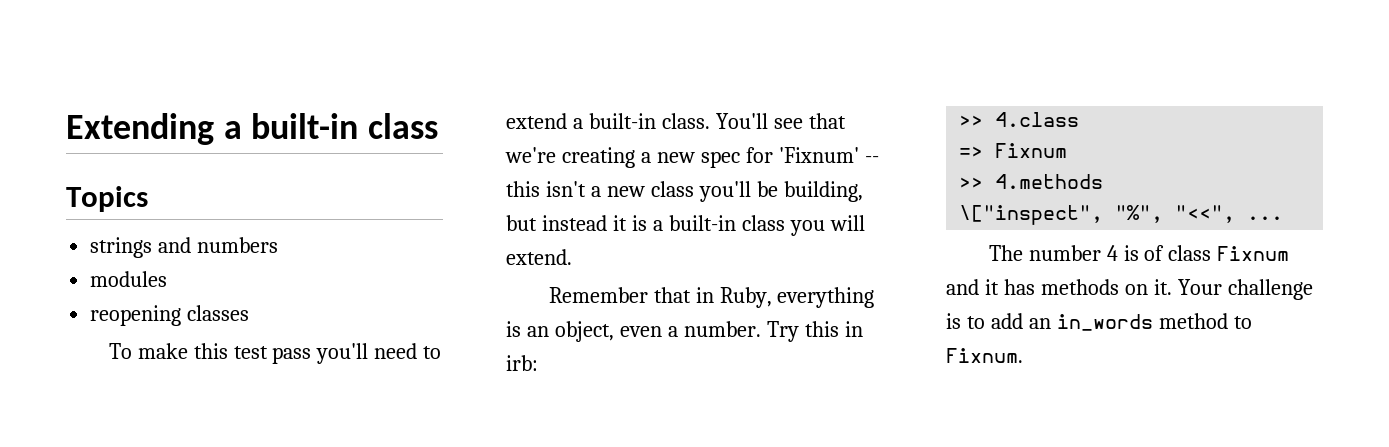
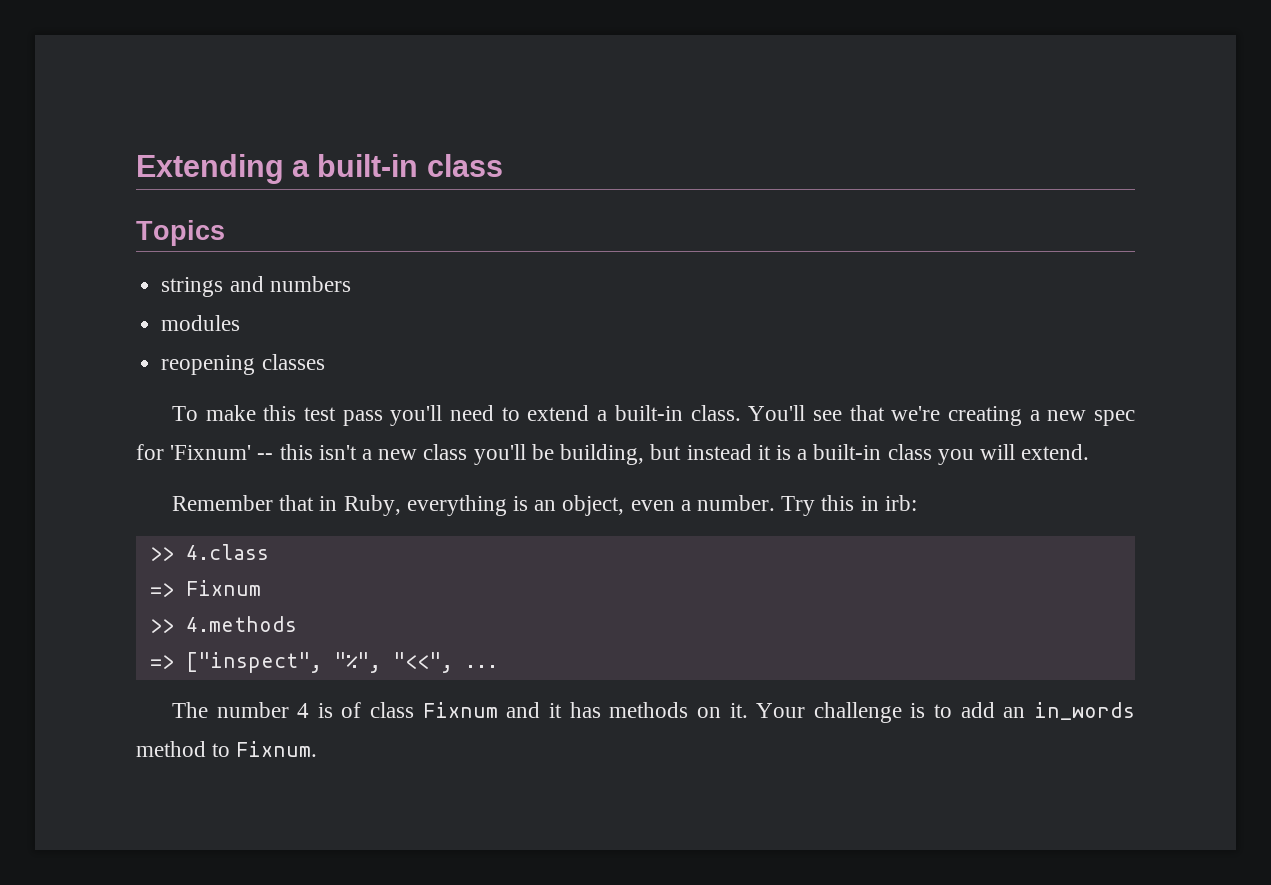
[959,205,1104,225] \["inspect", -> [149,652,322,673] => ["inspect",

